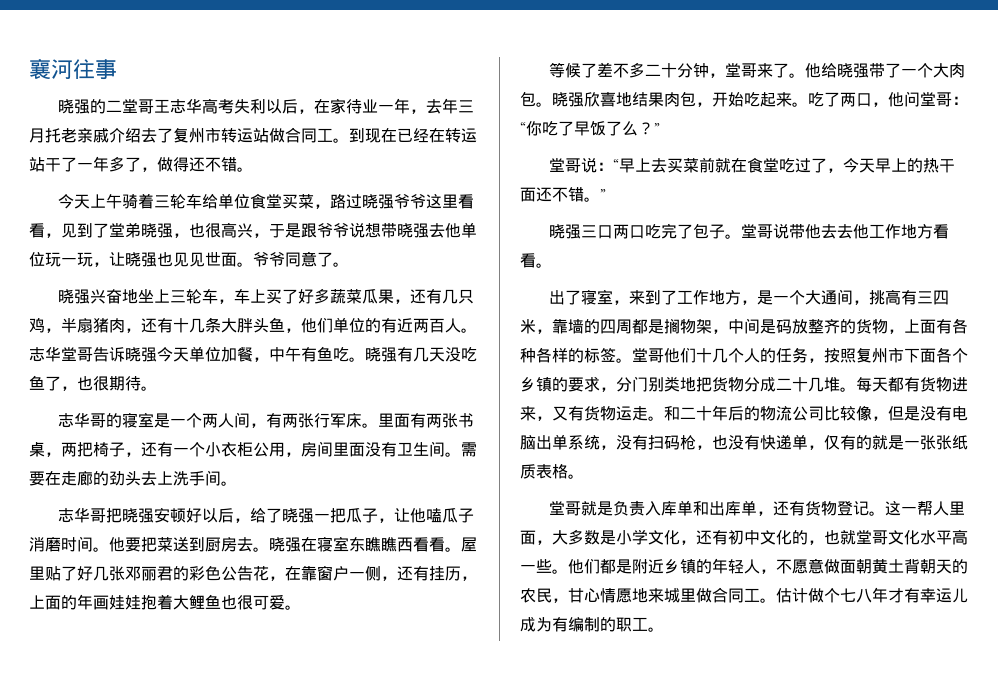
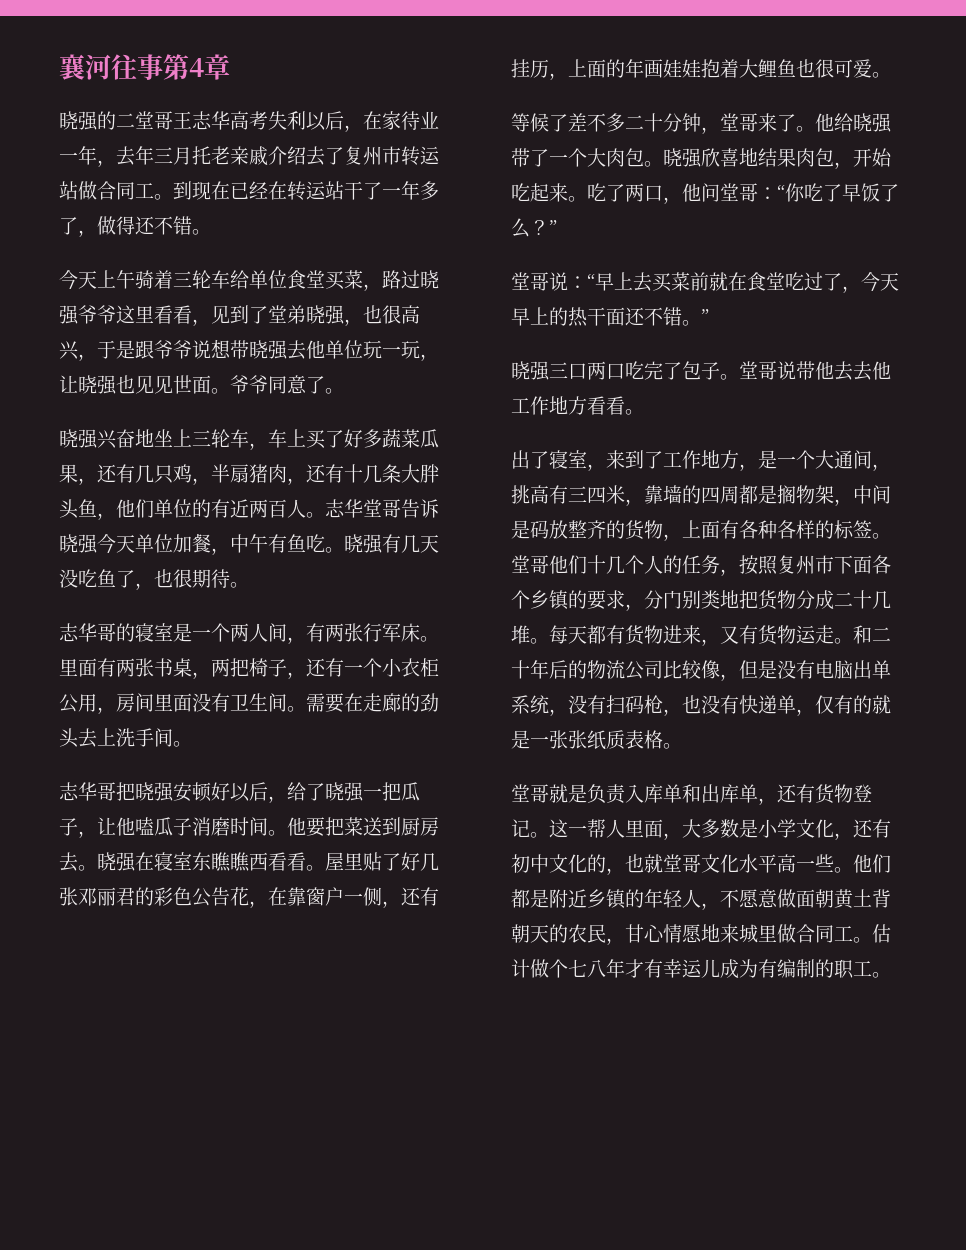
(117, 69) none -> [163,54,230,80] 第4章

